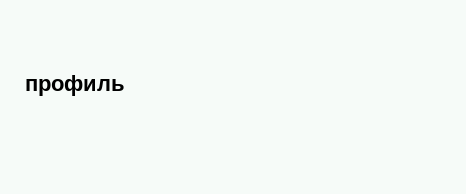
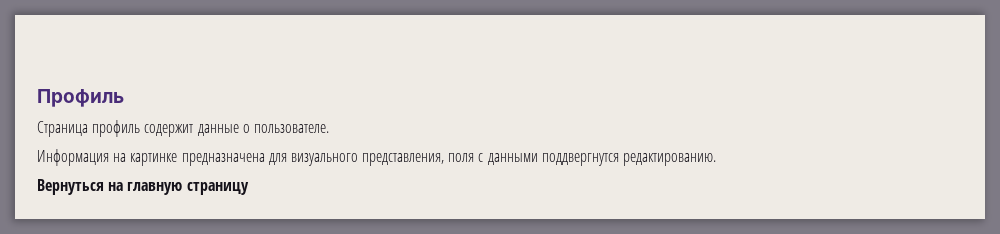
[25,75,125,96] профиль -> [37,89,124,107] [37,120,329,137] [37,149,717,166] [37,179,249,195] Профиль // Страница профиль содержит данные о пользователе. // Информация на картинке предназначена для визуального представления, поля с данными поддвергнутся редактированию. // Вернуться на главную страницу

